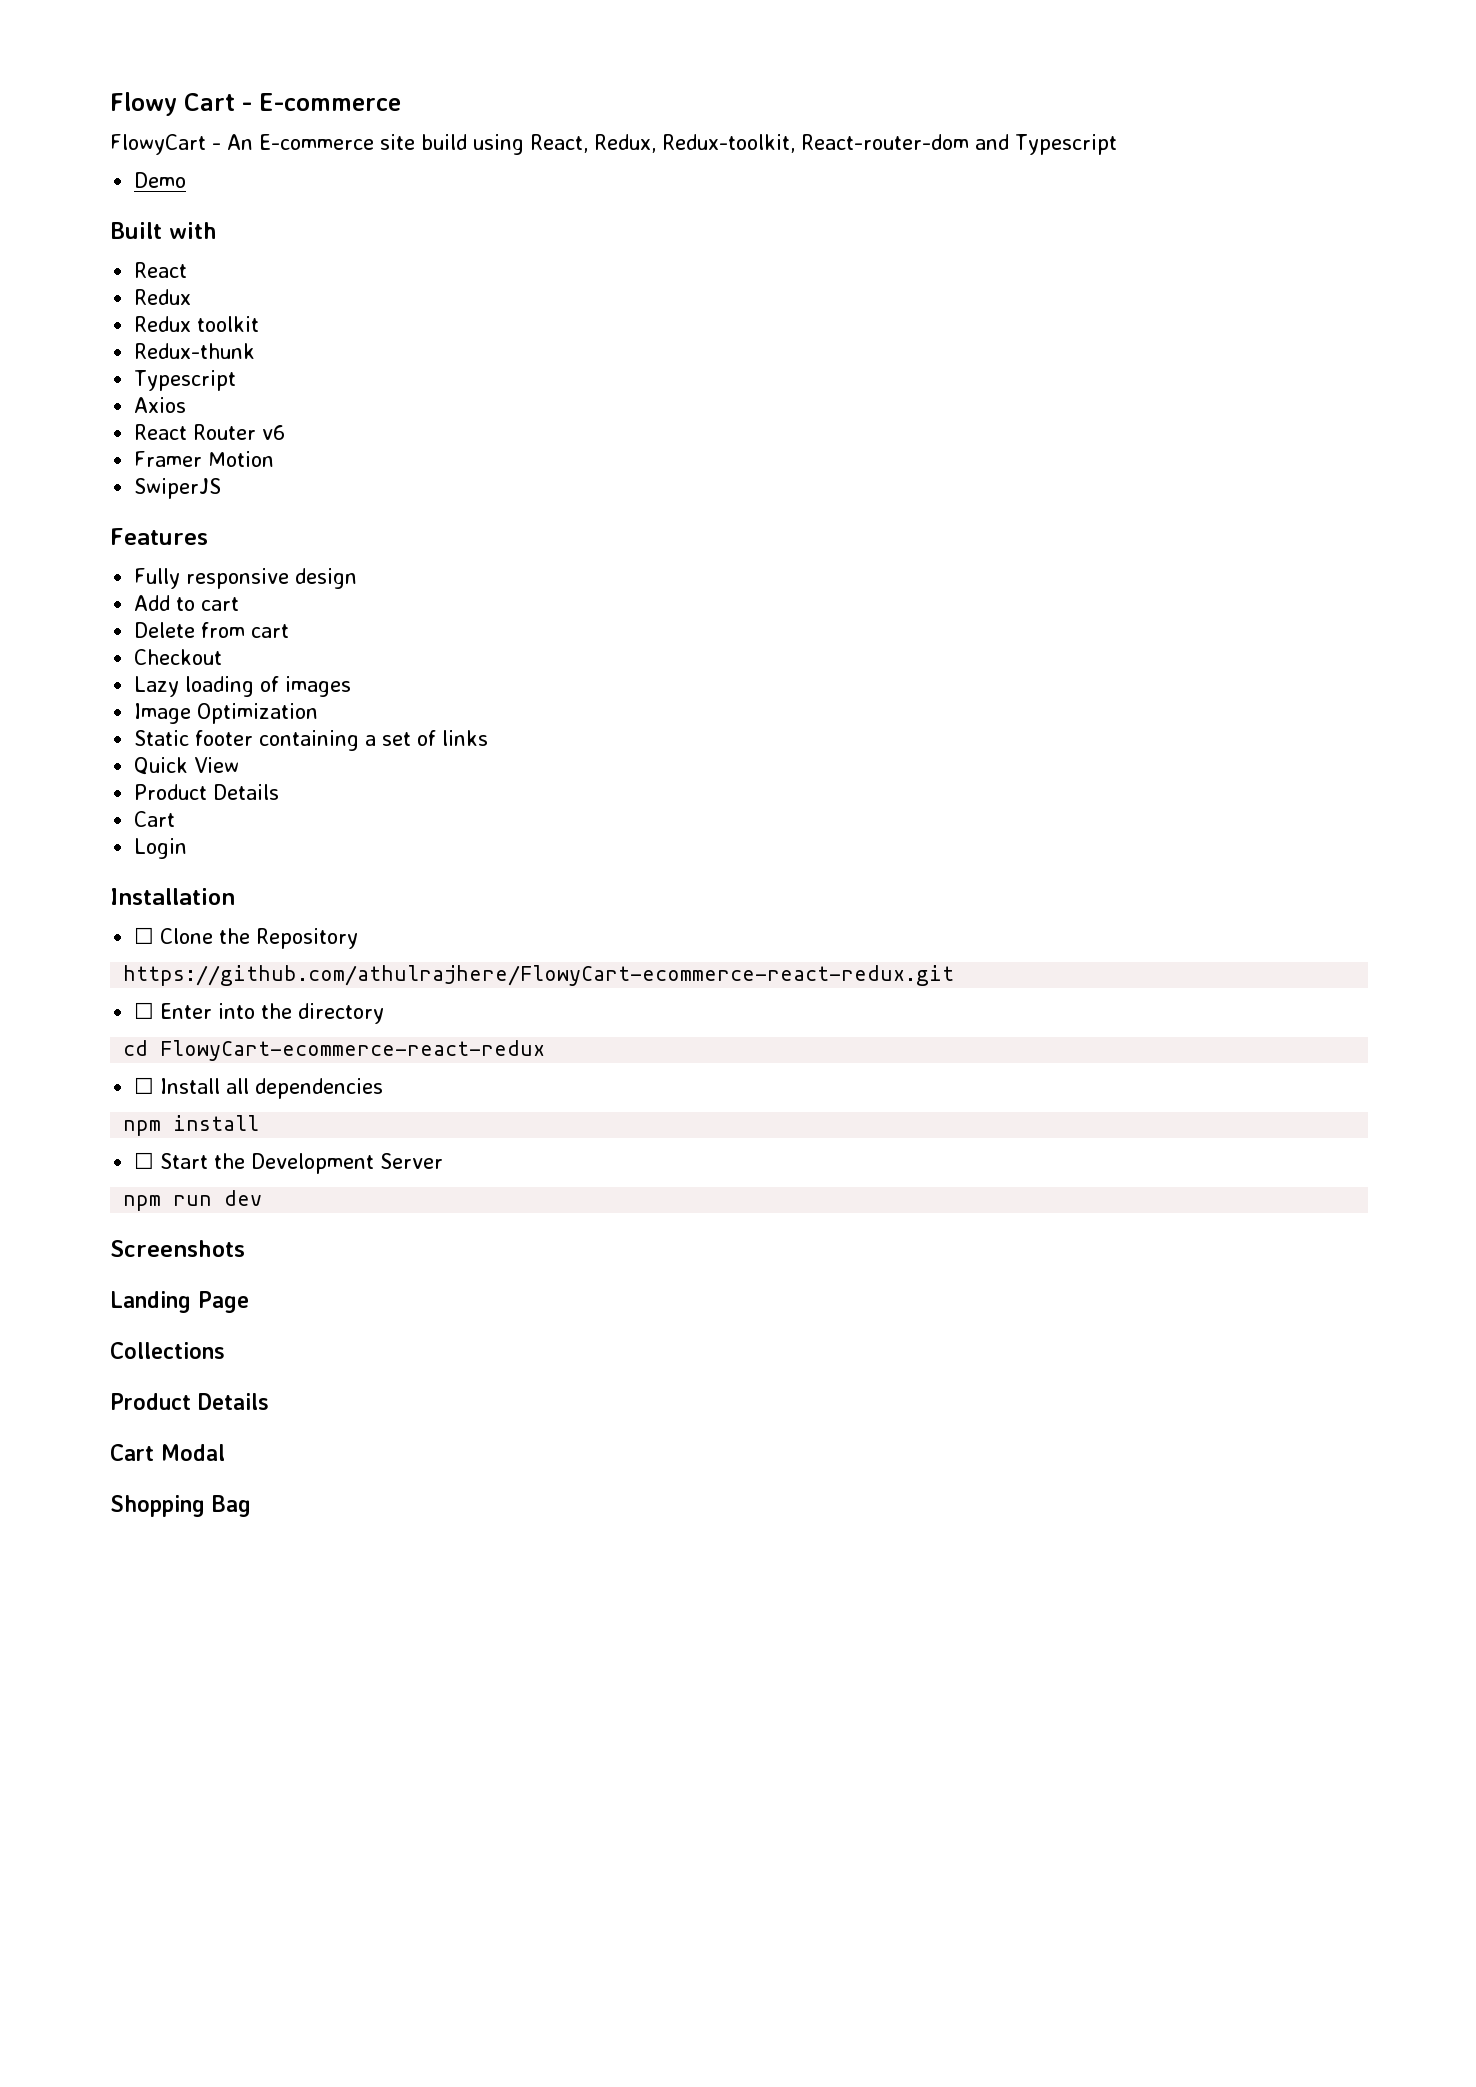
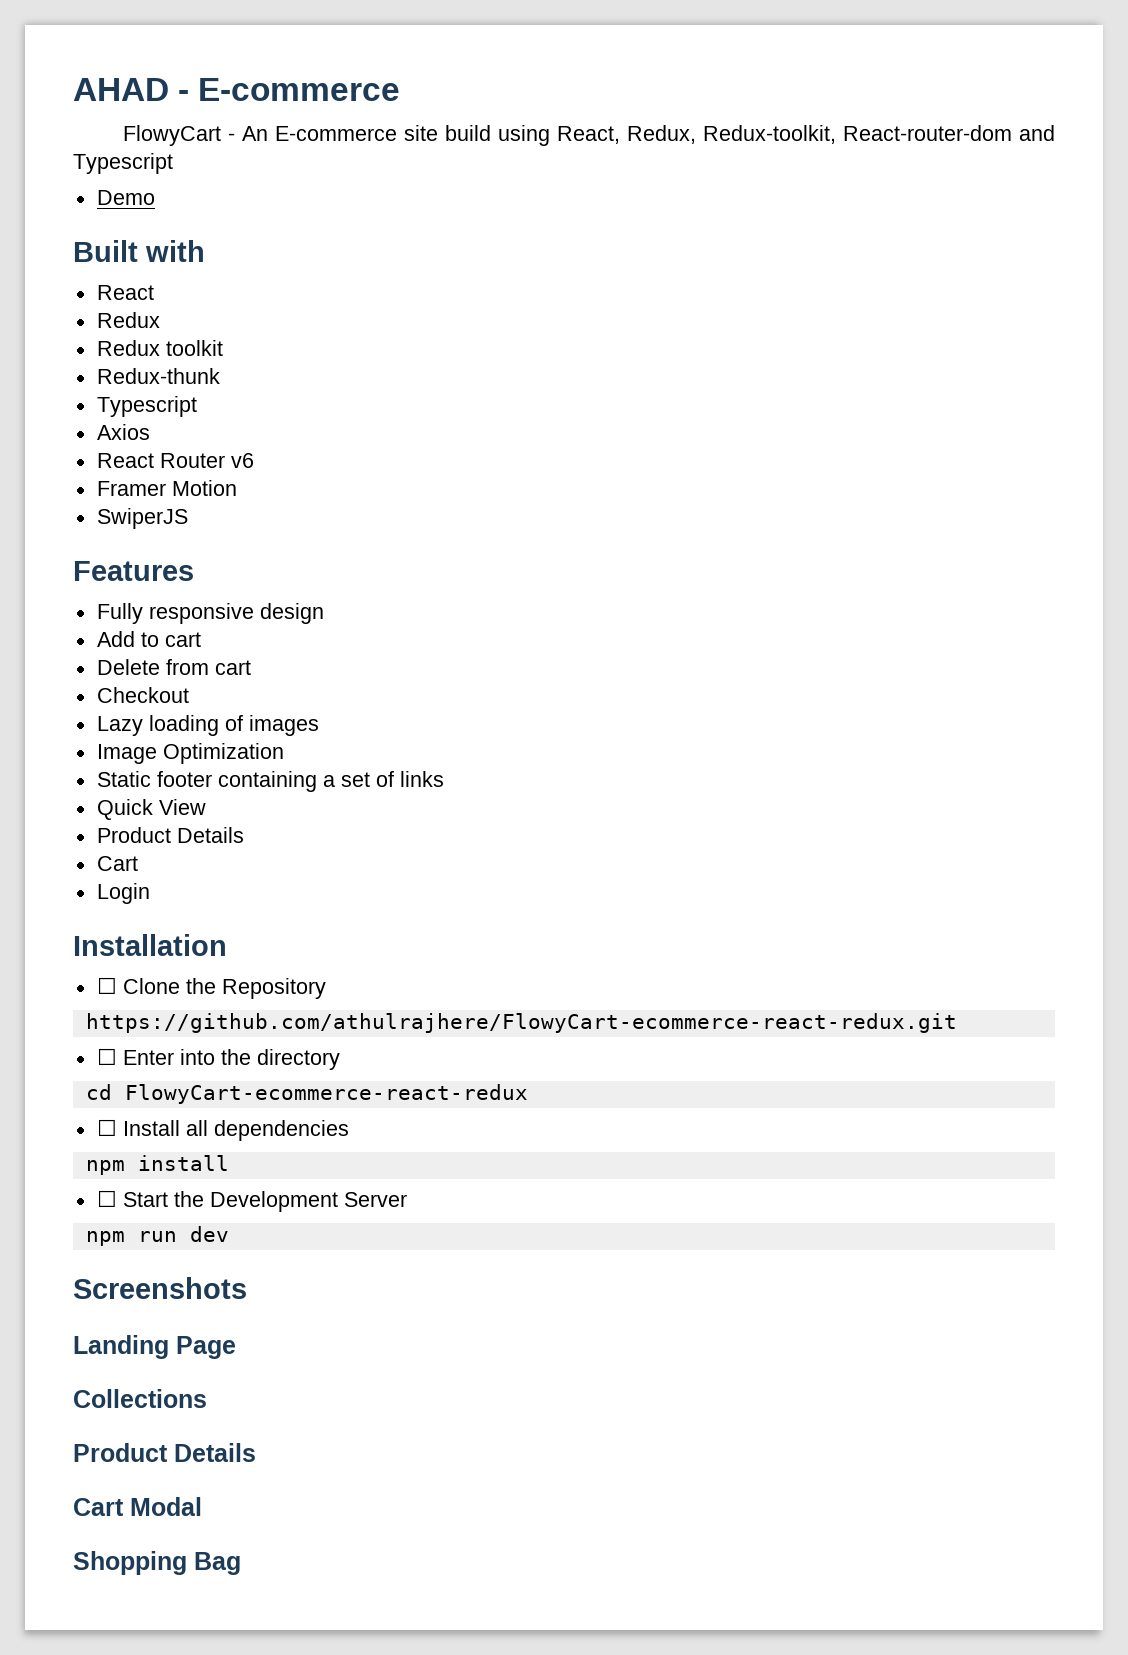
[110,92,235,116] Flowy Cart -> [73,78,169,101] AHAD

